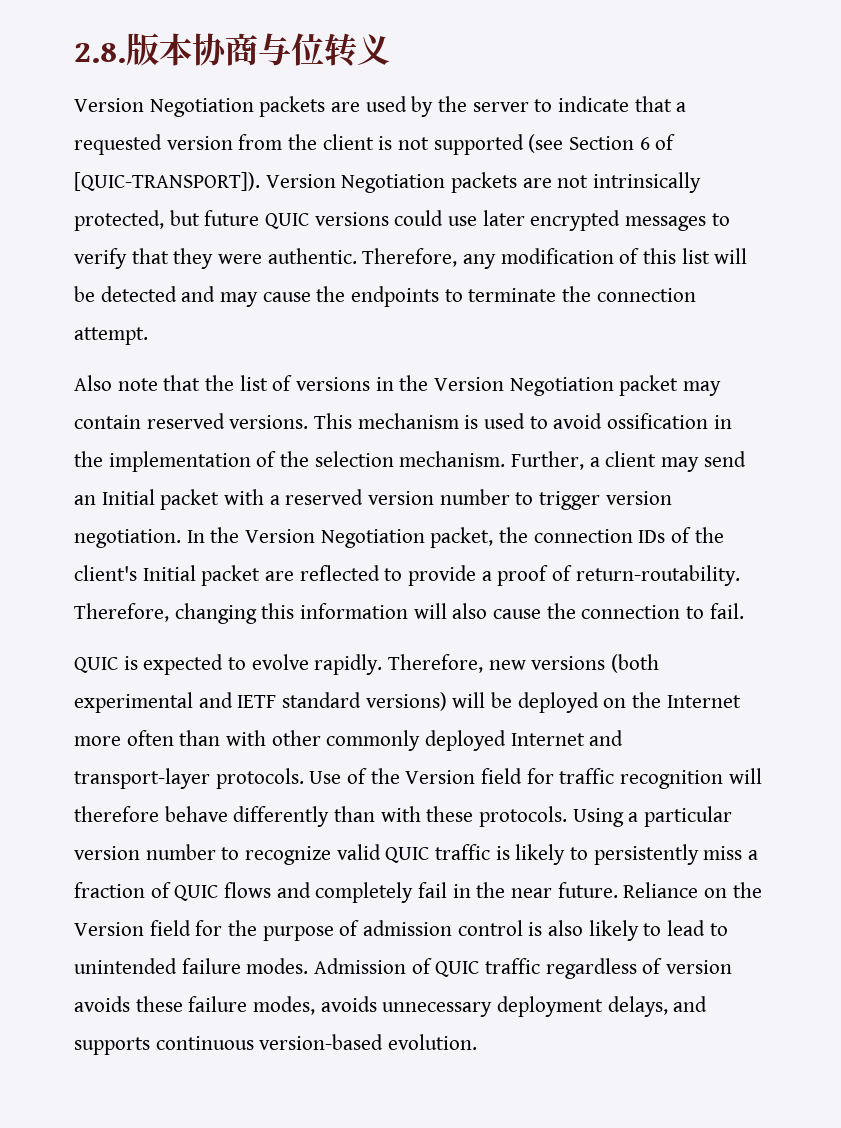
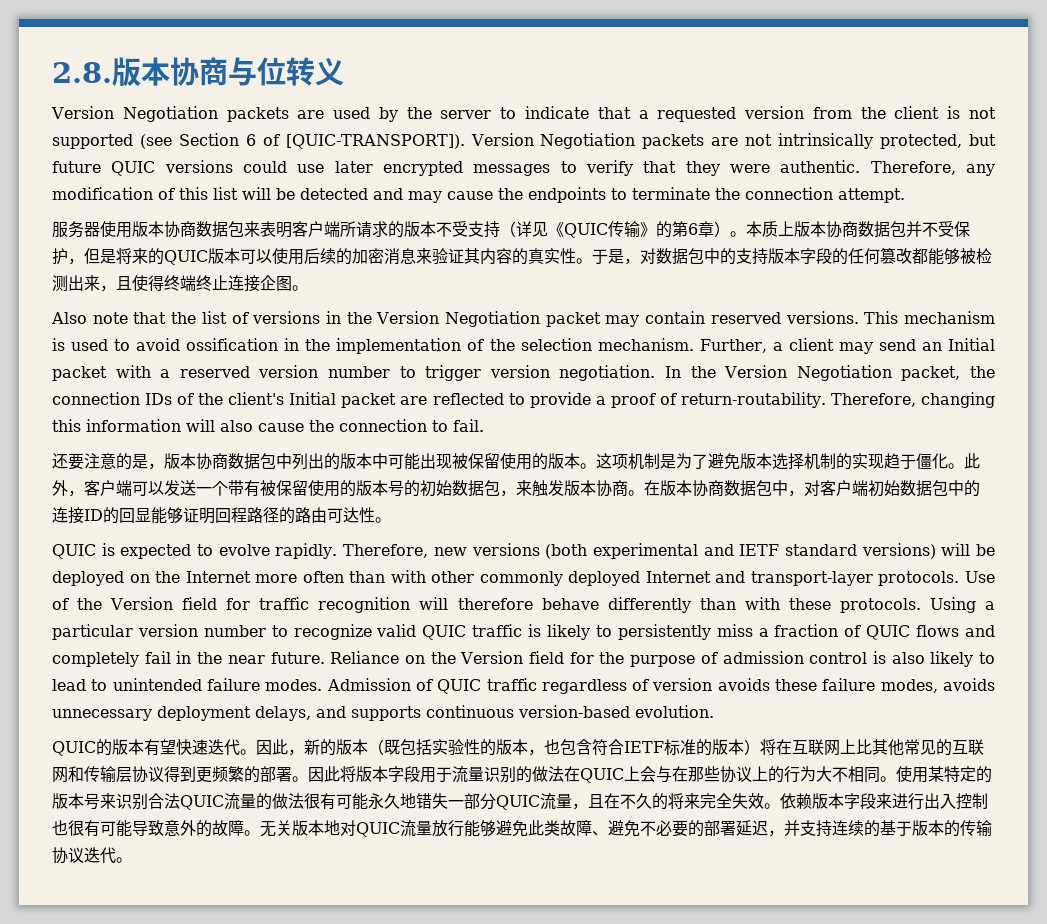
(148, 336) none -> [52,221,970,238] [52,248,992,265] [52,275,308,292] // 服务器使用版本协商数据包来表明客户端所请求的版本不受支持（详见《QUIC传输》的第6章）。本质上版本协商数据包并不受保护，但是将来的QUIC版本可以使用后续的加密消息来验证其内容的真实性。于是，对数据包中的支持版本字段的任何篡改都能够被检测出来，且使得终端终止连接企图。
(744, 611) none -> [52,453,980,470] [52,480,980,497] [52,507,391,524] // 还要注意的是，版本协商数据包中列出的版本中可能出现被保留使用的版本。这项机制是为了避免版本选择机制的实现趋于僵化。此外，客户端可以发送一个带有被保留使用的版本号的初始数据包，来触发版本协商。在版本协商数据包中，对客户端初始数据包中的连接ID的回显能够证明回程路径的路由可达性。
(478, 1042) none -> [52,739,984,756] [52,766,992,783] [52,793,988,810] [52,820,992,837] [52,847,132,864] // QUIC的版本有望快速迭代。因此，新的版本（既包括实验性的版本，也包含符合IETF标准的版本）将在互联网上比其他常见的互联网和传输层协议得到更频繁的部署。因此将版本字段用于流量识别的做法在QUIC上会与在那些协议上的行为大不相同。使用某特定的版本号来识别合法QUIC流量的做法很有可能永久地错失一部分QUIC流量，且在不久的将来完全失效。依赖版本字段来进行出入控制也很有可能导致意外的故障。无关版本地对QUIC流量放行能够避免此类故障、避免不必要的部署延迟，并支持连续的基于版本的传输协议迭代。

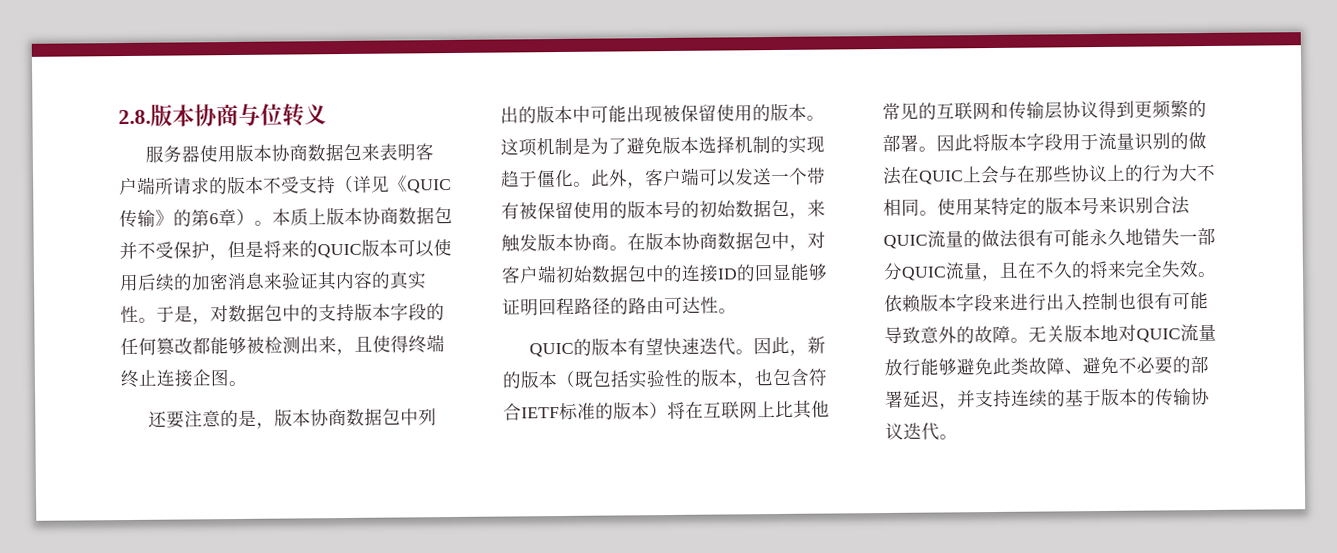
[51,106,997,122] [52,133,996,149] [52,160,996,176] [52,187,905,203] // Version Negotiation packets are used by the server to indicate that a requested version from the client is not supported (see Section 6 of [QUIC-TRANSPORT]). Version Negotiation packets are not intrinsically protected, but future QUIC versions could use later encrypted messages to verify that they were authentic. Therefore, any modification of this list will be detected and may cause the endpoints to terminate the connection attempt. -> (327, 115) none
[51,311,996,327] [52,338,995,354] [52,365,996,381] [52,392,995,408] [52,419,484,432] // Also note that the list of versions in the Version Negotiation packet may contain reserved versions. This mechanism is used to avoid ossification in the implementation of the selection mechanism. Further, a client may send an Initial packet with a reserved version number to trigger version negotiation. In the Version Negotiation packet, the connection IDs of the client's Initial packet are reflected to provide a proof of return-routability. Therefore, changing this information will also cause the connection to fail. -> (247, 383) none
[52,543,995,559] [52,570,995,586] [52,597,995,613] [52,624,996,640] [52,651,995,667] [52,678,995,694] [52,705,714,721] // QUIC is expected to evolve rapidly. Therefore, new versions (both experimental and IETF standard versions) will be deployed on the Internet more often than with other commonly deployed Internet and transport-layer protocols. Use of the Version field for traffic recognition will therefore behave differently than with these protocols. Using a particular version number to recognize valid QUIC traffic is likely to persistently miss a fraction of QUIC flows and completely fail in the near future. Reliance on the Version field for the purpose of admission control is also likely to lead to unintended failure modes. Admission of QUIC traffic regardless of version avoids these failure modes, avoids unnecessary deployment delays, and supports continuous version-based evolution. -> (737, 311) none

